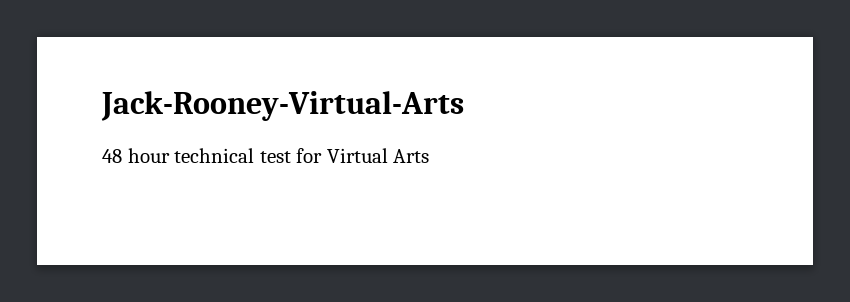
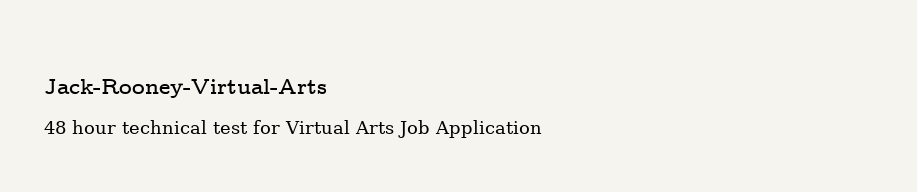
(430, 156) none -> [398,120,542,138] Job Application

